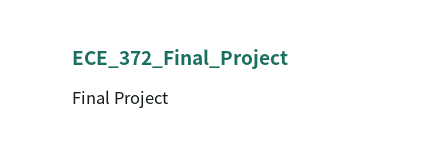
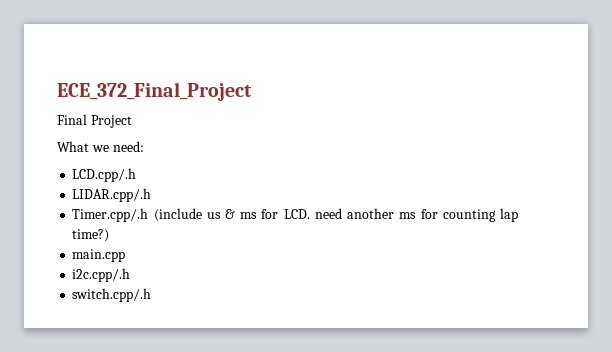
(169, 99) none -> [57,141,144,152] [72,168,137,182] [72,188,152,202] [72,208,518,222] [72,229,110,242] [72,249,126,262] [72,268,131,282] [72,288,152,302] // What we need: // LCD.cpp/.h // LIDAR.cpp/.h // Timer.cpp/.h (include us & ms for LCD. need another ms for counting lap time?) // main.cpp // i2c.cpp/.h // switch.cpp/.h

